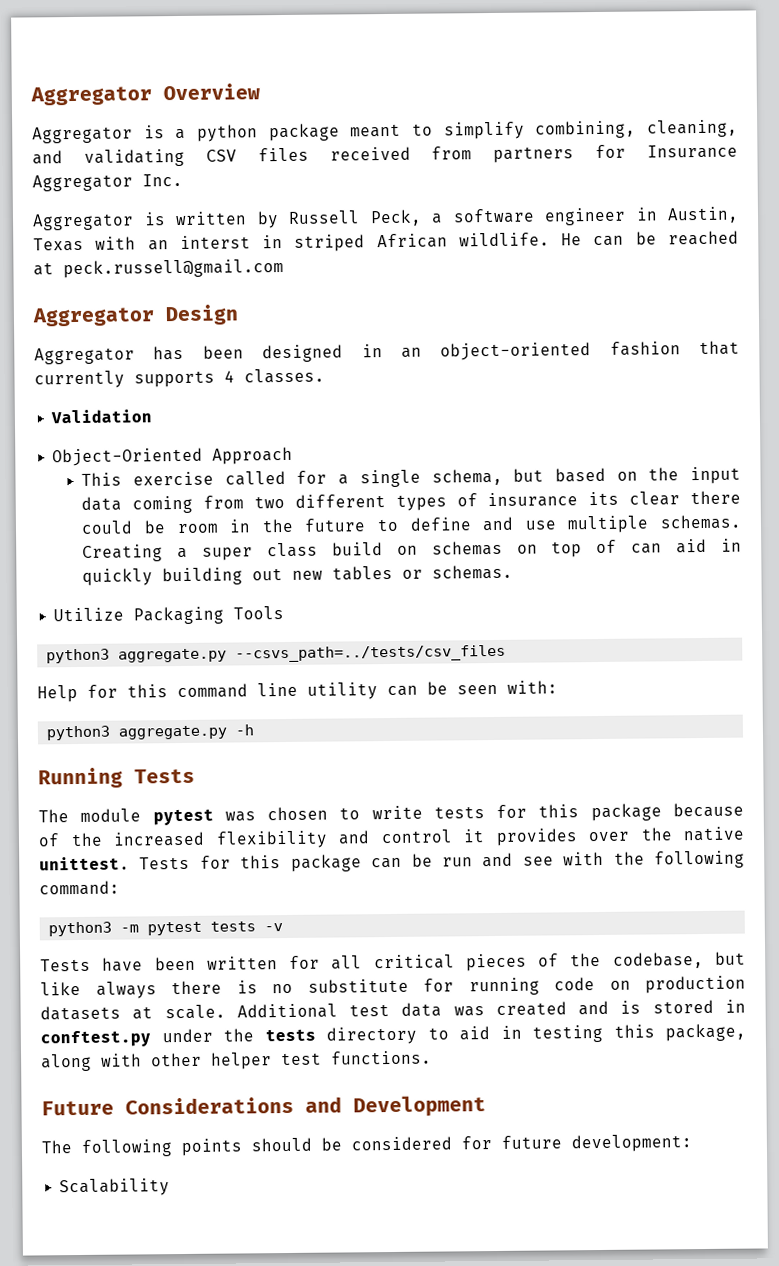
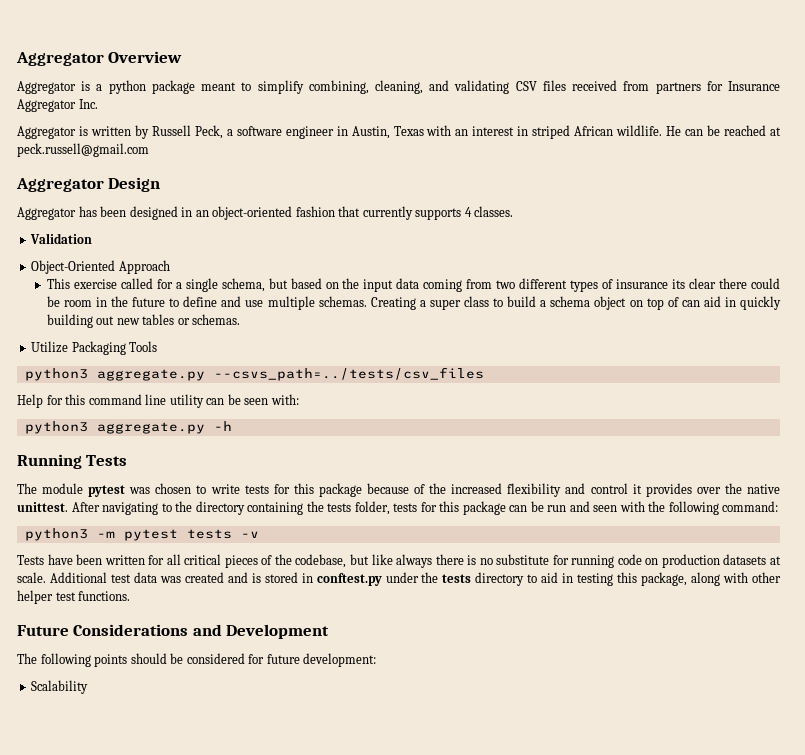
[179,235,251,250] interst -> [472,126,515,136] interest
[331,540,503,556] build on schemas -> [493,296,627,310] to build a schema object
[139,856,191,870] Tests -> [71,501,418,515] After navigating to the directory containing the tests folder, tests
[522,856,554,866] see -> [593,505,618,512] seen

